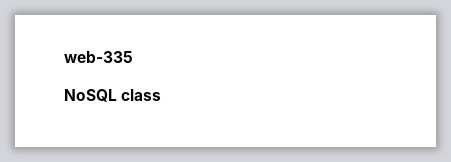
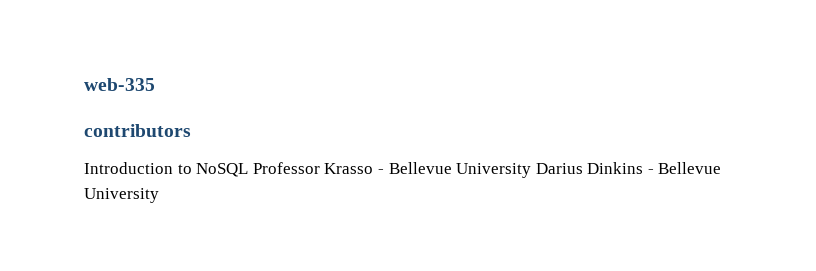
[64,89,162,102] NoSQL class -> [84,124,191,137] [84,162,722,178] [84,188,159,203] contributors // Introduction to NoSQL Professor Krasso - Bellevue University Darius Dinkins - Bellevue University

